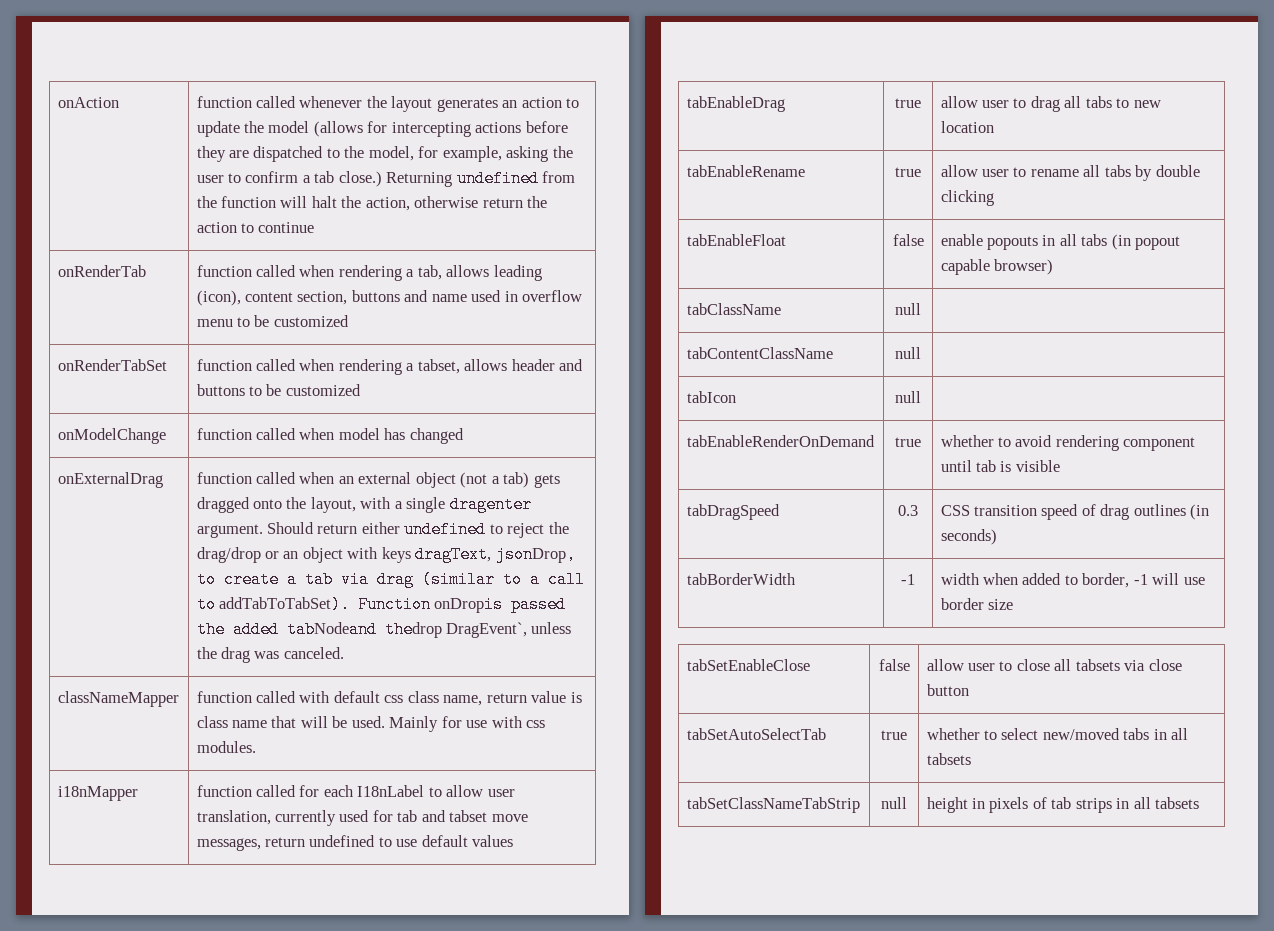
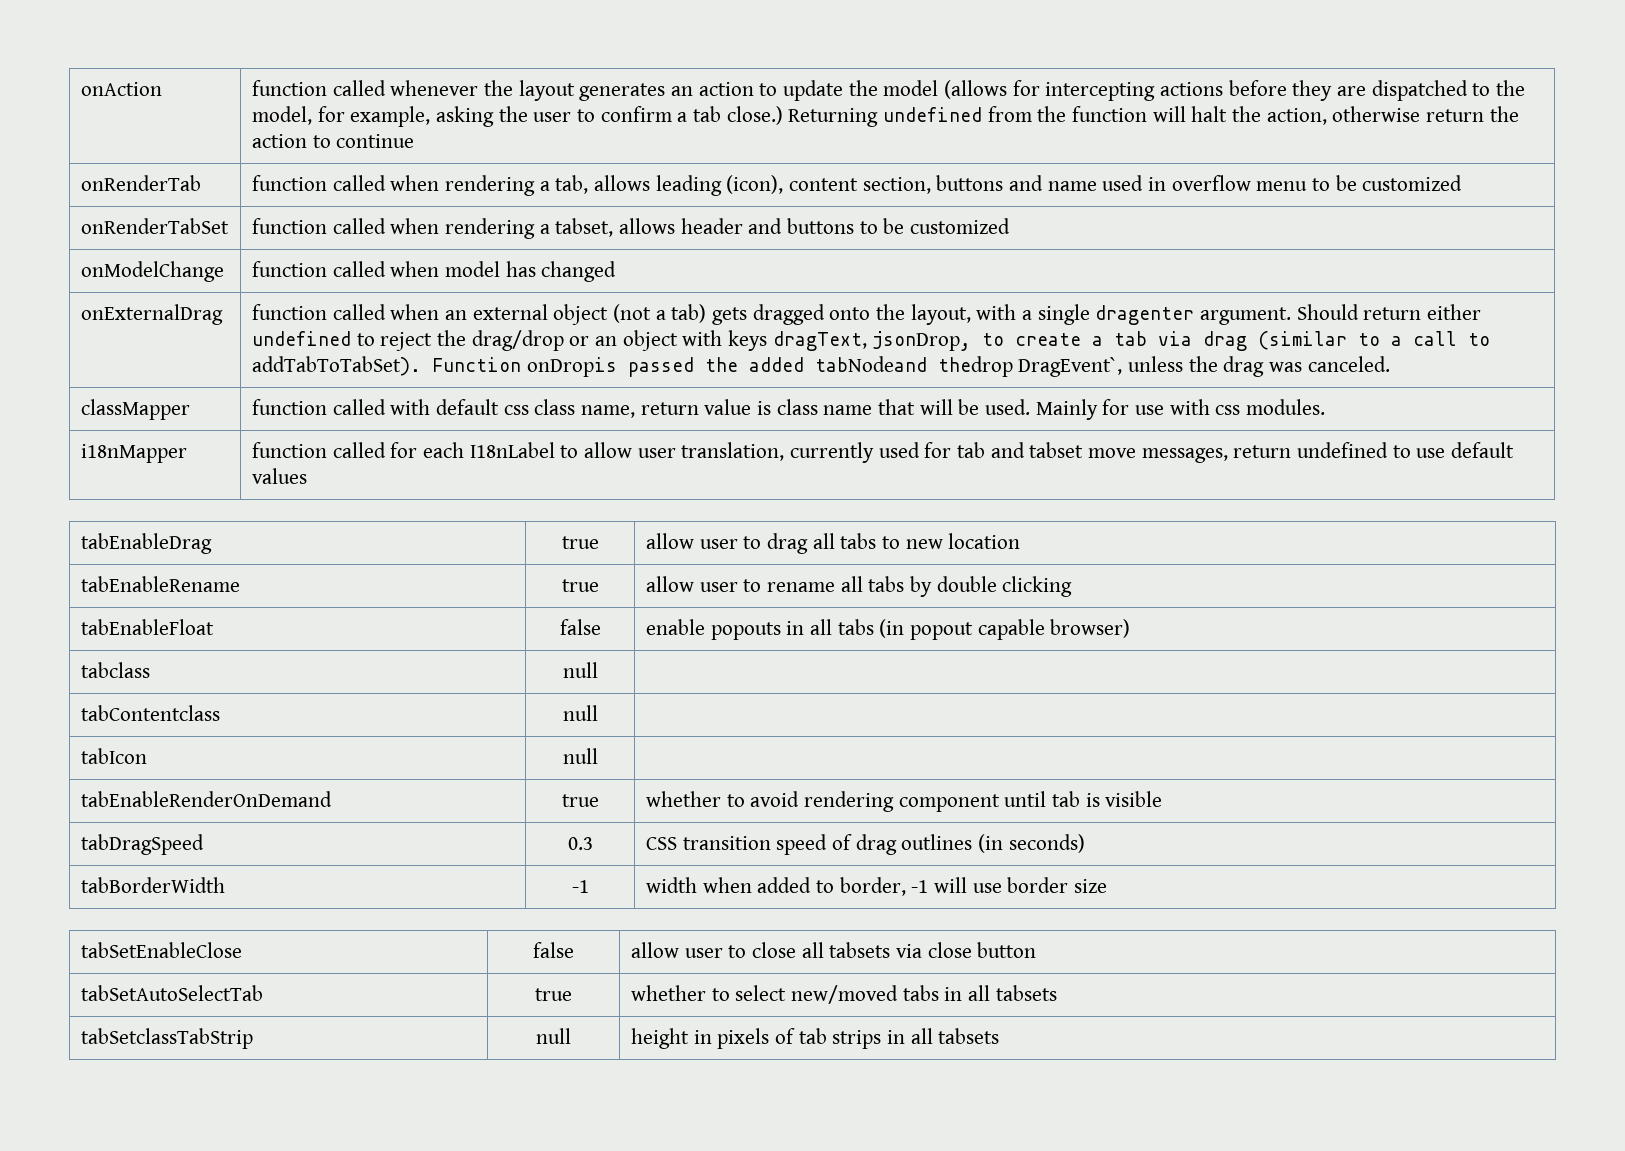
[57,691,179,707] classNameMapper -> [80,399,190,420] classMapper
[686,303,781,315] [895,303,921,315] [686,347,833,359] tabClassName | null | // tabContentClassName -> [80,662,150,678] [562,662,598,678] [80,705,220,721] tabclass | null | // tabContentclass
[686,797,860,813] tabSetClassNameTabStrip -> [80,1028,253,1049] tabSetclassTabStrip

